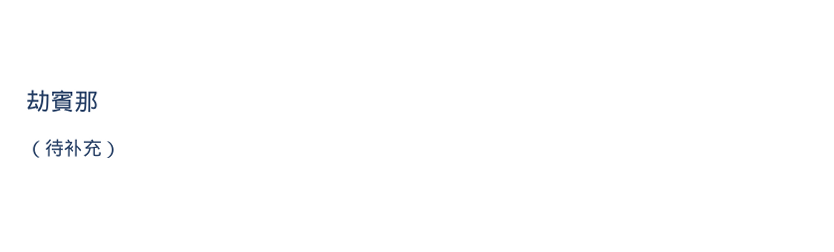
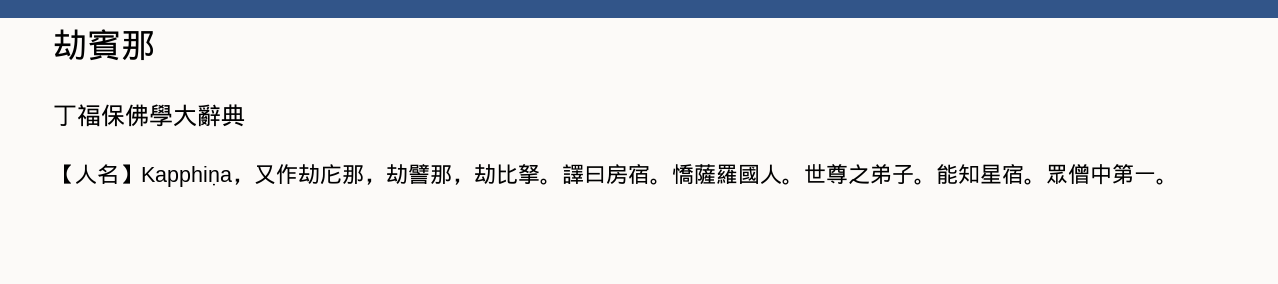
[25,138,121,159] （待补充） -> [53,104,245,127] [53,164,1178,187] 丁福保佛學大辭典 // 【人名】Kapphiṇa，又作劫庀那，劫譬那，劫比拏。譯曰房宿。憍薩羅國人。世尊之弟子。能知星宿。眾僧中第一。

